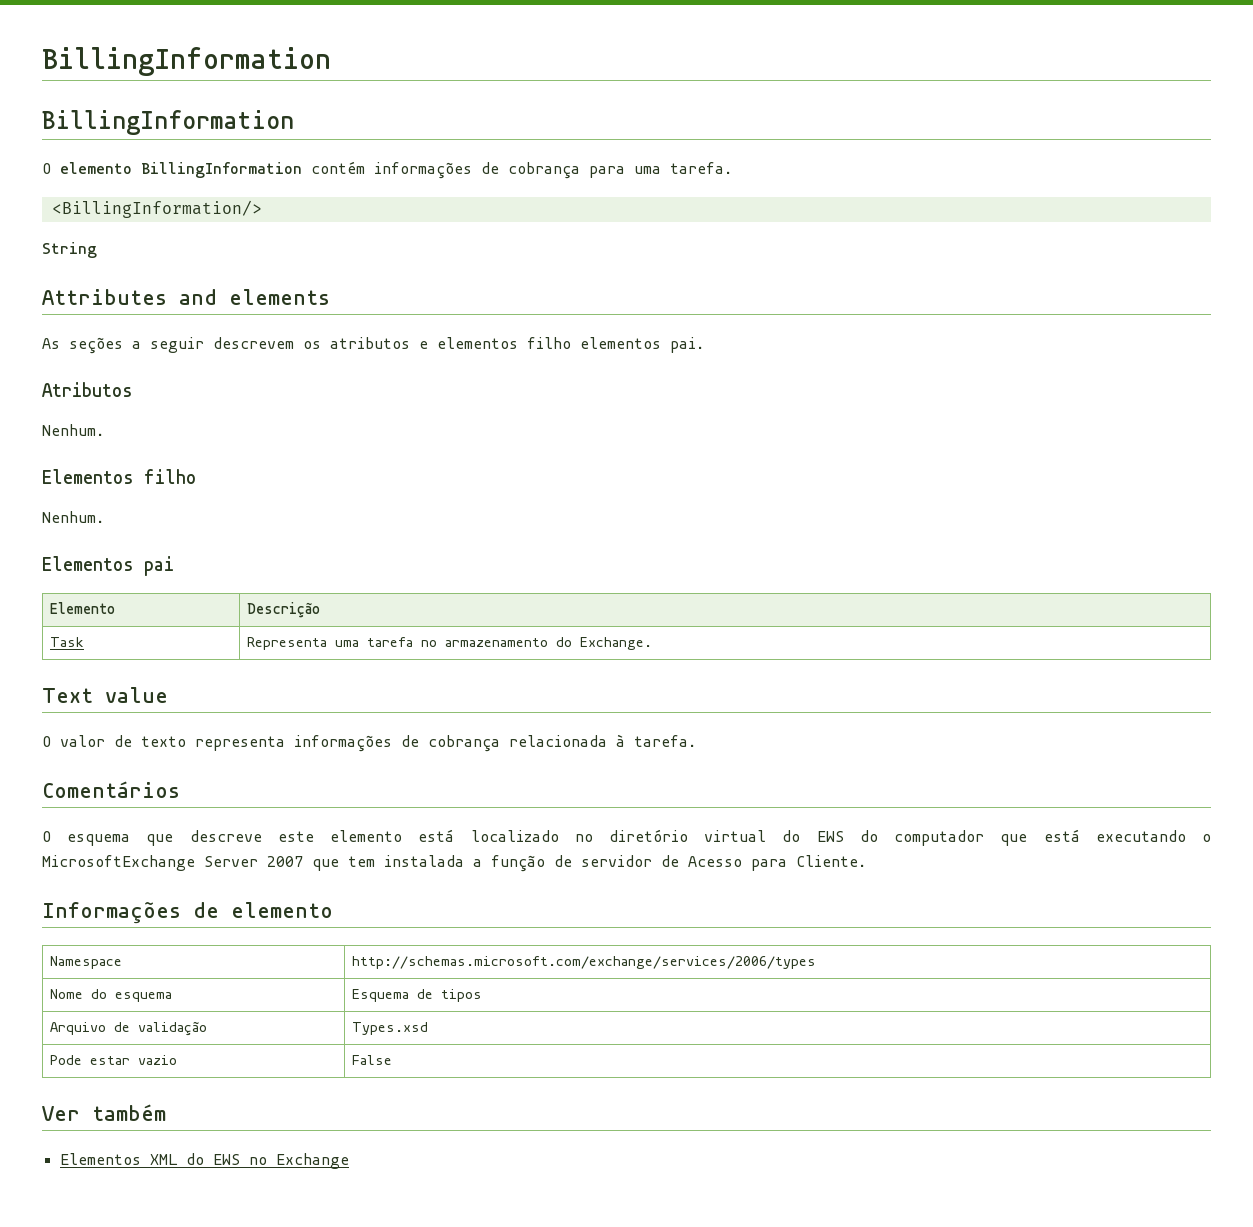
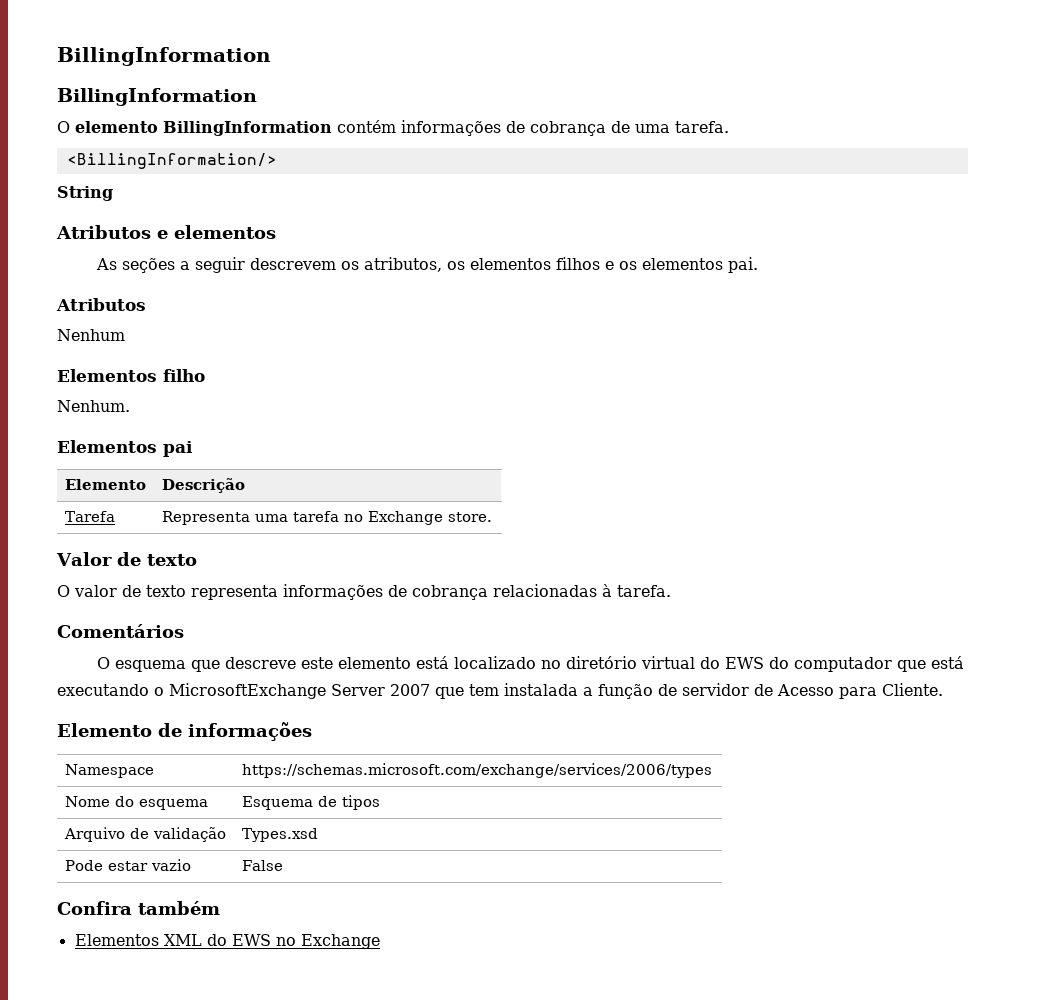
[589,166,625,178] para -> [611,121,630,133] de
[42,289,330,305] Attributes and elements -> [56,225,276,239] Atributos e elementos
[330,337,571,349] atributos e elementos filho -> [364,257,638,272] atributos, os elementos filhos e os
[42,424,104,436] Nenhum. -> [57,329,125,341] Nenhum
[50,637,85,647] Task -> [64,511,115,522] Tarefa
[445,637,653,650] [42,687,168,703] armazenamento do Exchange. // Text value -> [367,511,492,525] [56,552,197,566] Exchange store. // Valor de texto
[509,735,607,747] relacionada -> [493,584,597,597] relacionadas
[42,902,333,924] Informações de elemento -> [57,722,312,741] Elemento de informações
[352,956,817,969] http://schemas.microsoft.com/exchange/services/2006/types -> [241,763,712,778] https://schemas.microsoft.com/exchange/services/2006/types
[42,1106,80,1121] Ver -> [57,901,132,915] Confira

